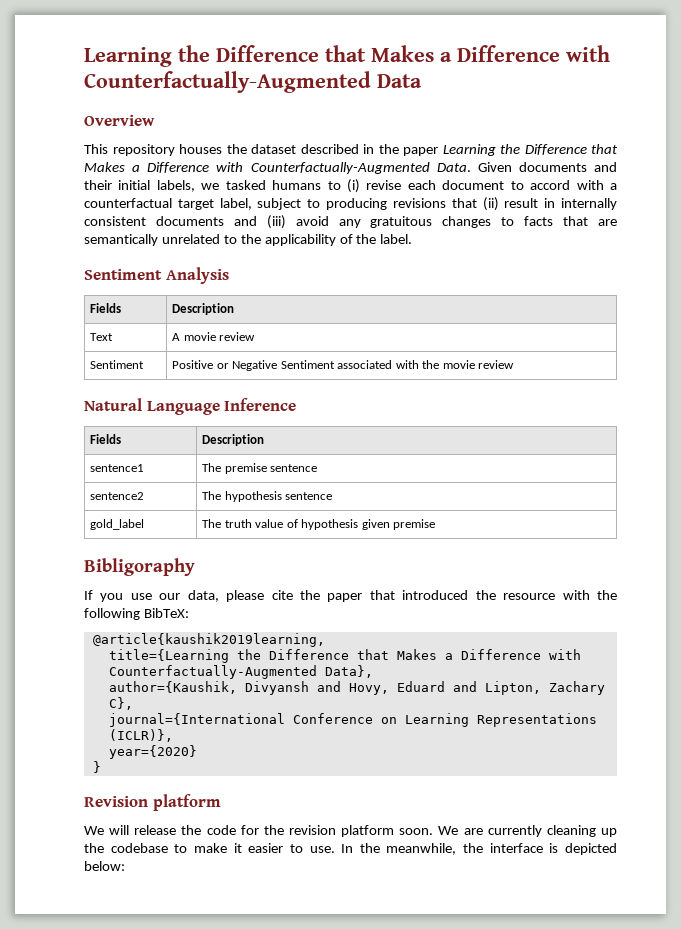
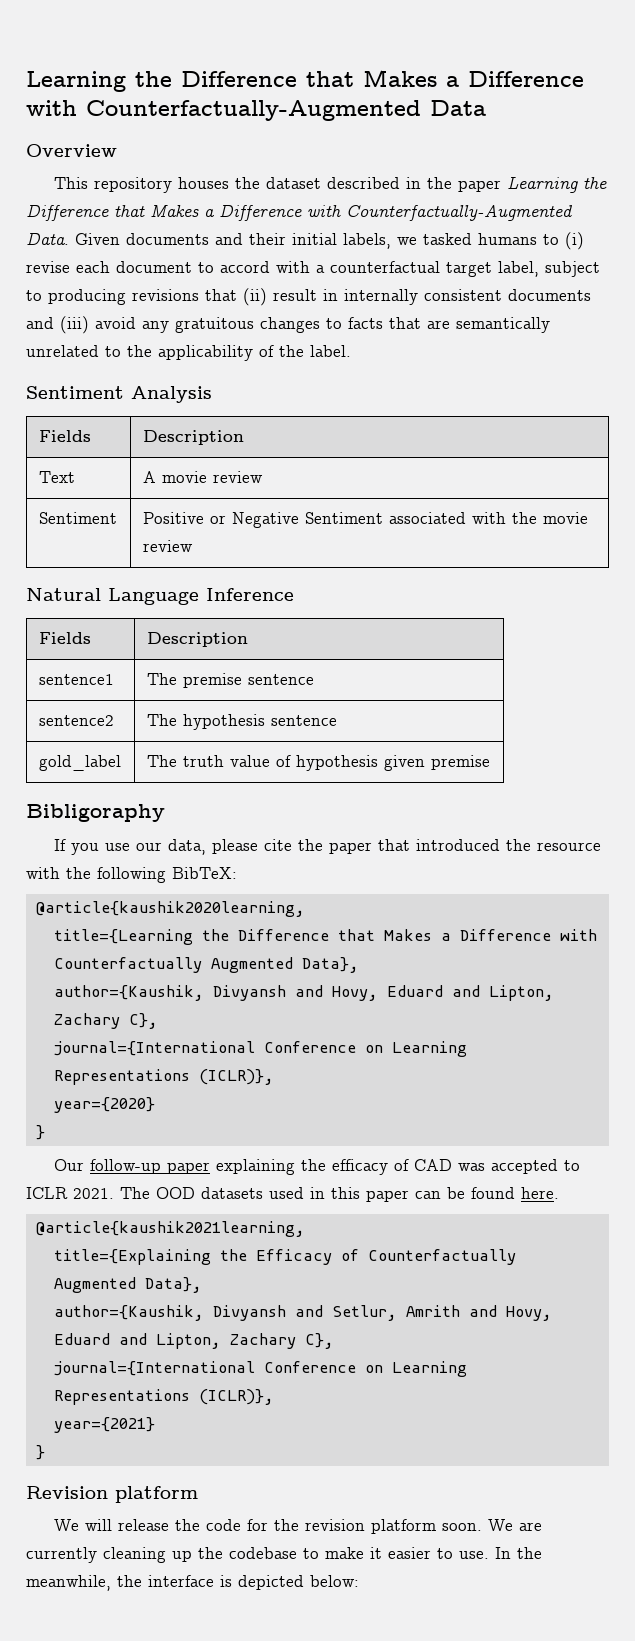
[92,633,325,647] @article{kaushik2019learning, -> [35,901,305,917] @article{kaushik2020learning,
[108,665,317,679] Counterfactually-Augmented -> [53,957,293,973] Counterfactually Augmented
(101, 767) none -> [53,1159,580,1175] [26,1187,559,1202] [35,1221,305,1237] [53,1249,516,1265] [53,1277,202,1293] [53,1305,552,1321] [53,1333,334,1349] [53,1361,467,1377] [53,1389,274,1405] [53,1417,155,1433] [35,1445,45,1460] // Our follow-up paper explaining the efficacy of CAD was accepted to ICLR 2021. The OOD datasets used in this paper can be found here. // @article{kaushik2021learning, // title={Explaining the Efficacy of Counterfactually Augmented Data}, // author={Kaushik, Divyansh and Setlur, Amrith and Hovy, Eduard and Lipton, Zachary C}, // journal={International Conference on Learning Representations (ICLR)}, // year={2021} // }

